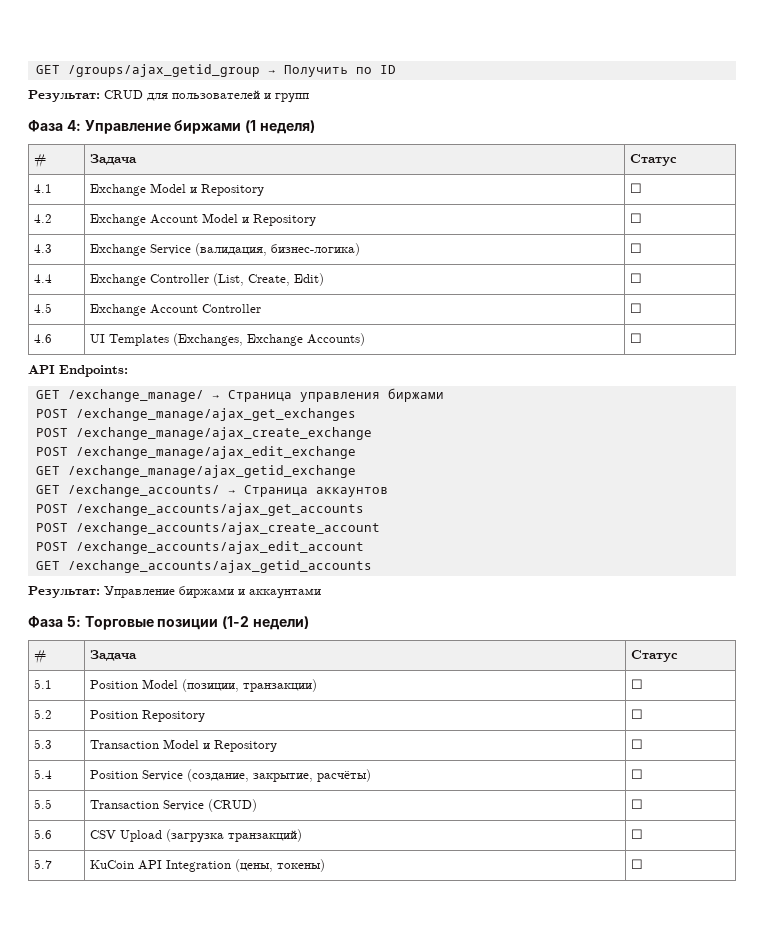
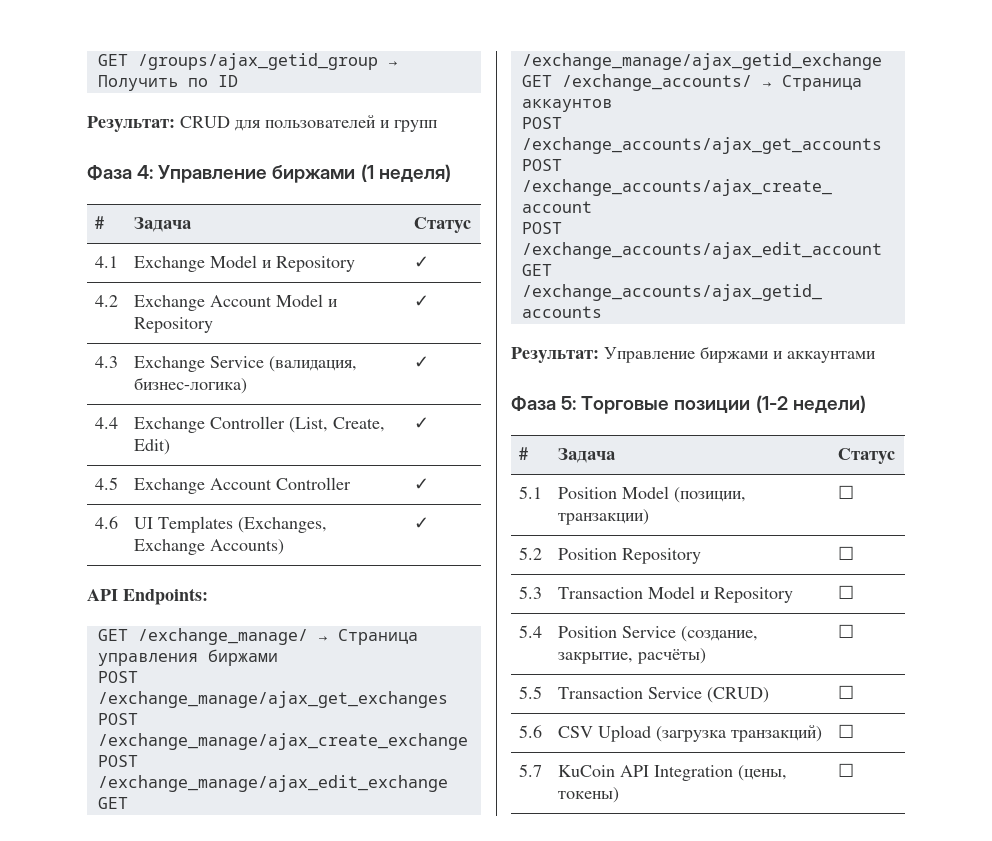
[629,183,642,193] ☐ -> [413,256,429,268] ✓
[629,213,642,223] ☐ -> [413,295,429,307] ✓
[629,243,642,253] ☐ -> [413,356,429,368] ✓
[629,273,642,283] ☐ -> [413,417,429,429] ✓
[629,303,642,313] ☐ -> [413,478,429,490] ✓
[629,333,642,343] ☐ -> [413,517,429,529] ✓

